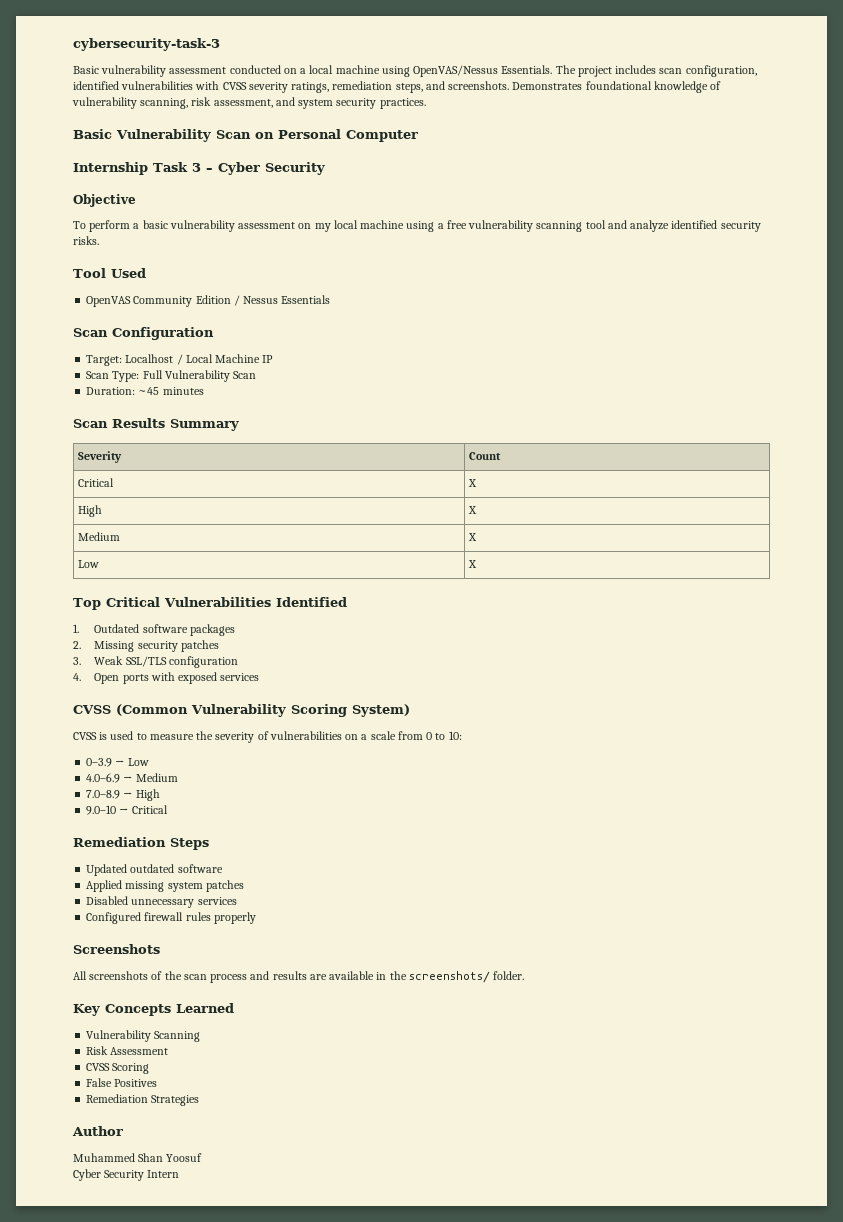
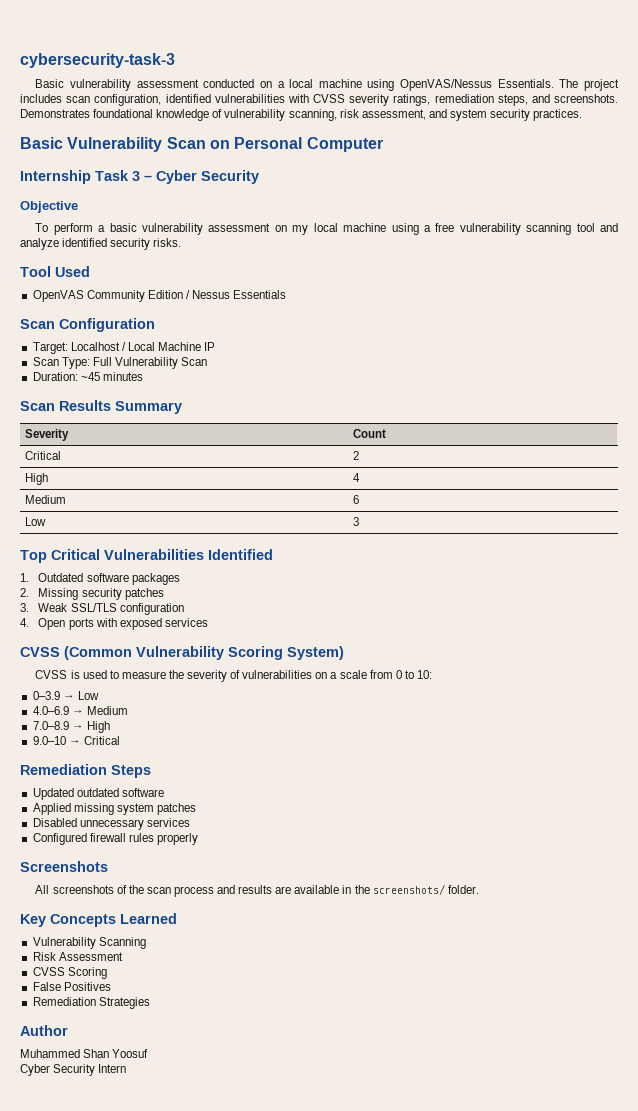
[468,479,478,487] X -> [352,451,359,460] 2
[468,506,478,514] X -> [352,473,360,482] 4
[468,533,478,541] X -> [352,495,359,504] 6
[468,560,478,568] X -> [352,517,359,526] 3

